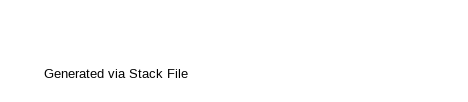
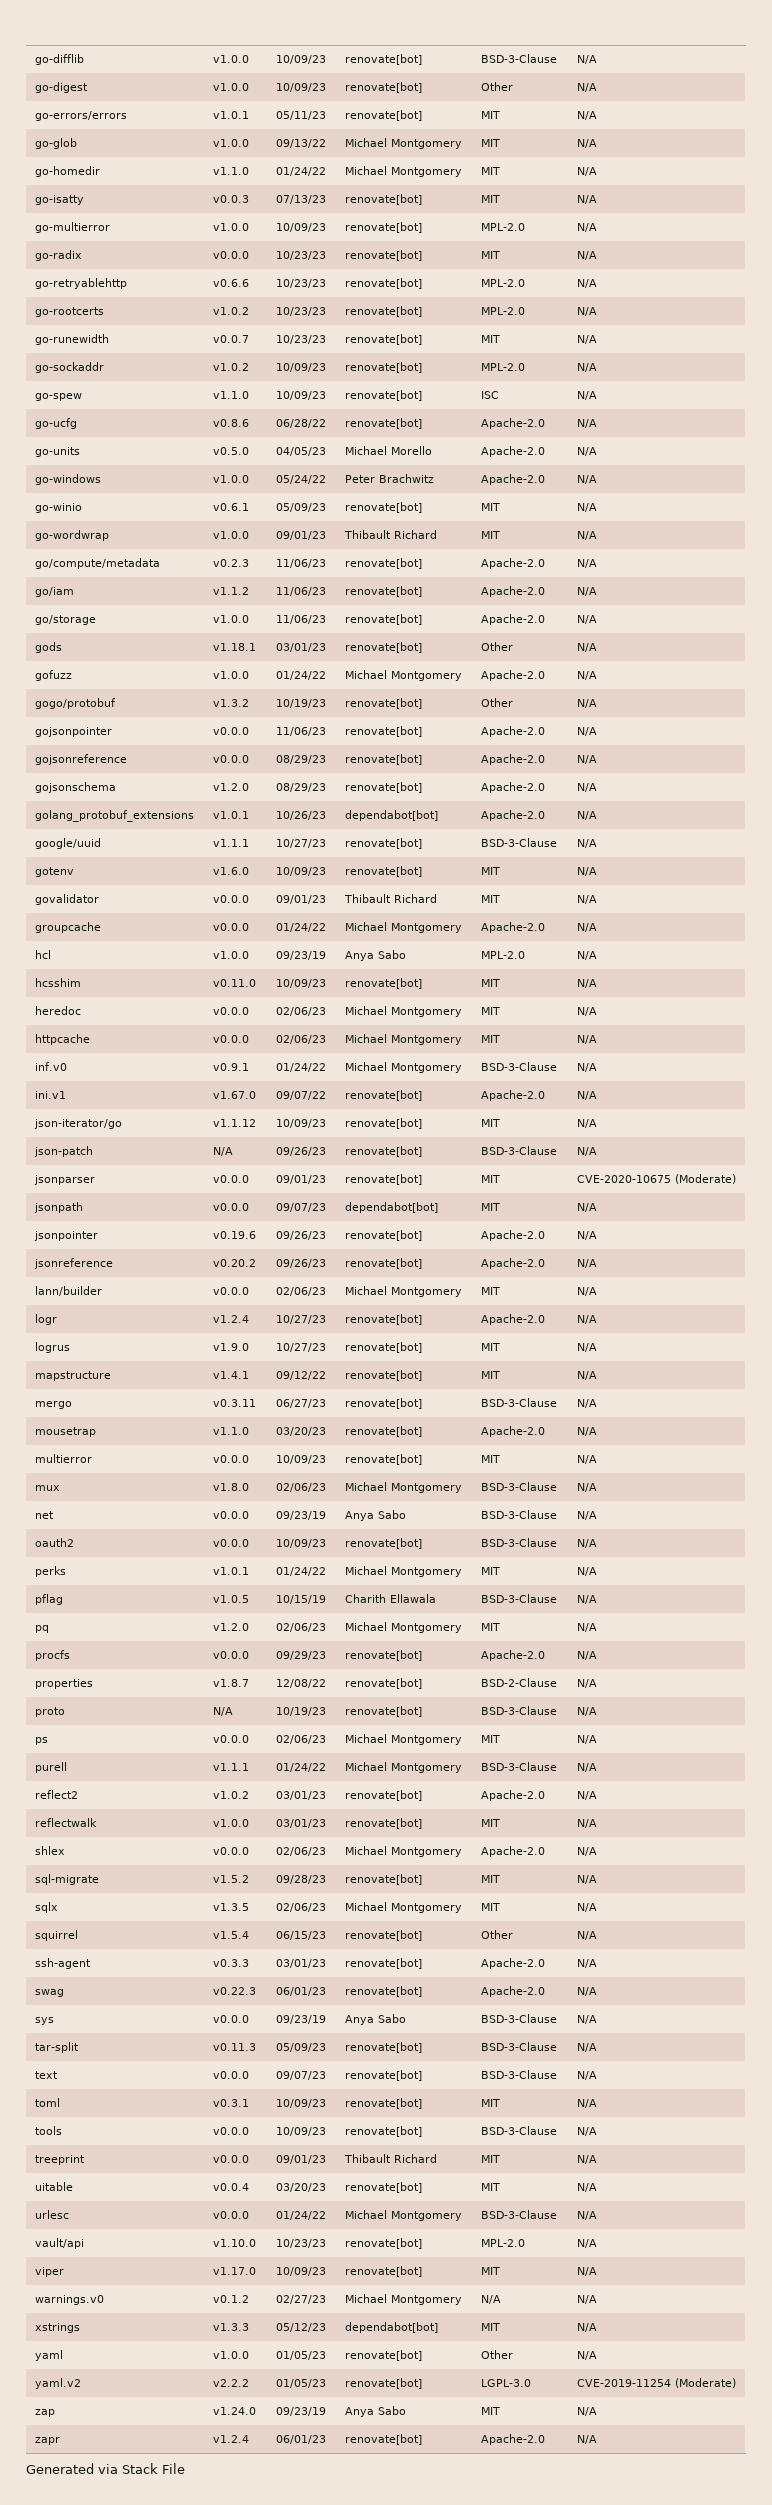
(44, 73) none -> [35,54,85,65] [213,55,250,63] [276,55,327,64] [345,54,423,65] [481,54,558,63] [577,55,598,64] [35,82,89,93] [213,83,250,91] [276,83,327,92] [345,82,423,93] [481,82,514,91] [577,83,598,92] [35,111,128,121] [213,111,250,119] [276,111,327,120] [345,110,423,121] [481,111,501,119] [577,111,598,120] [35,138,78,149] [213,139,250,147] [276,139,327,148] [345,138,463,149] [481,139,501,147] [577,139,598,148] [35,166,101,177] [213,167,250,175] [276,167,327,176] [345,166,463,177] [481,167,501,175] [577,167,598,176] [35,195,85,205] [213,195,250,203] [276,195,327,204] [345,194,423,205] [481,195,501,203] [577,195,598,204] [35,222,111,233] [213,223,250,231] [276,223,327,232] [345,222,423,233] [481,223,526,231] [577,223,598,232] [35,250,83,261] [213,251,250,259] [276,251,327,260] [345,250,423,261] [481,251,501,259] [577,251,598,260] [35,278,128,289] [213,279,250,287] [276,279,327,288] [345,278,423,289] [481,279,526,287] [577,279,598,288] [35,307,105,317] [213,307,250,315] [276,307,327,316] [345,306,423,317] [481,307,526,315] [577,307,598,316] [35,334,110,345] [213,335,250,343] [276,335,327,344] [345,334,423,345] [481,335,501,343] [577,335,598,344] [35,362,105,373] [213,363,250,371] [276,363,327,372] [345,362,423,373] [481,363,526,371] [577,363,598,372] [35,393,83,401] [213,391,250,399] [276,391,327,400] [345,390,423,401] [481,391,500,399] [577,391,598,400] [35,418,78,429] [213,419,250,427] [276,419,327,428] [345,418,423,429] [481,418,546,429] [577,419,598,428] [35,447,81,457] [213,447,250,455] [276,447,327,456] [345,446,433,455] [481,446,546,457] [577,447,598,456] [35,474,102,485] [213,475,250,483] [276,475,327,484] [345,474,435,483] [481,474,546,485] [577,475,598,484] [35,503,83,513] [213,503,250,511] [276,503,327,512] [345,502,423,513] [481,503,501,511] [577,503,598,512] [35,530,110,541] [213,531,250,539] [276,531,327,540] [344,530,438,539] [481,531,501,539] [577,531,598,540] [35,558,161,569] [213,559,250,567] [276,559,327,568] [345,558,423,569] [481,558,546,569] [577,559,598,568] [35,587,75,597] [213,587,250,595] [276,587,327,596] [345,586,423,597] [481,586,546,597] [577,587,598,596] [35,615,97,625] [213,615,250,623] [276,615,327,624] [345,614,423,625] [481,614,546,625] [577,615,598,624] [35,642,63,653] [213,643,257,651] [276,643,327,652] [345,642,423,653] [481,642,514,651] [577,643,598,652] [35,670,73,681] [213,671,250,679] [276,671,327,680] [345,670,463,681] [481,670,546,681] [577,671,598,680] [35,698,117,709] [213,699,250,707] [276,699,327,708] [345,698,423,709] [481,698,514,707] [577,699,598,708] [35,727,113,737] [213,727,250,735] [276,727,327,736] [345,726,423,737] [481,726,546,737] [577,727,598,736] [35,754,128,765] [213,755,250,763] [276,755,327,764] [345,754,423,765] [481,754,546,765] [577,755,598,764] [35,782,117,793] [213,783,250,791] [276,783,327,792] [345,782,423,793] [481,782,546,793] [577,783,598,792] [35,810,195,822] [213,811,250,819] [276,811,327,820] [345,810,439,821] [481,810,546,821] [577,811,598,820] [35,838,102,849] [213,839,250,847] [276,839,327,848] [345,838,423,849] [481,838,558,847] [577,839,598,848] [35,867,75,877] [213,867,250,875] [276,867,327,876] [345,866,423,877] [481,867,501,875] [577,867,598,876] [35,894,100,905] [213,895,250,903] [276,895,327,904] [344,894,438,903] [481,895,501,903] [577,895,598,904] [35,922,102,933] [213,923,250,931] [276,923,327,932] [345,922,463,933] [481,922,546,933] [577,923,598,932] [35,950,52,959] [213,951,250,959] [276,951,327,960] [345,950,407,961] [481,951,526,959] [577,951,598,960] [35,978,82,987] [213,979,257,987] [276,979,327,988] [345,978,423,989] [481,979,501,987] [577,979,598,988] [35,1006,82,1015] [213,1007,250,1015] [276,1007,327,1016] [345,1006,463,1017] [481,1007,501,1015] [577,1007,598,1016] [35,1034,91,1045] [213,1035,250,1043] [276,1035,327,1044] [345,1034,463,1045] [481,1035,501,1043] [577,1035,598,1044] [35,1062,68,1071] [213,1063,250,1071] [276,1063,327,1072] [345,1062,463,1073] [481,1062,558,1071] [577,1063,598,1072] [35,1091,67,1099] [213,1091,257,1099] [276,1091,327,1100] [345,1090,423,1101] [481,1090,546,1101] [577,1091,598,1100] [34,1119,123,1129] [213,1119,257,1127] [276,1119,327,1128] [345,1118,423,1129] [481,1119,501,1127] [577,1119,598,1128] [34,1146,94,1157] [213,1147,234,1156] [276,1147,327,1156] [345,1146,423,1157] [481,1146,558,1155] [577,1147,598,1156] [34,1175,96,1185] [213,1175,250,1183] [276,1175,327,1184] [345,1174,423,1185] [481,1175,501,1183] [577,1174,737,1184] [34,1202,84,1213] [213,1203,250,1211] [276,1203,327,1212] [345,1202,439,1213] [481,1203,501,1211] [577,1203,598,1212] [34,1231,99,1241] [213,1231,257,1239] [276,1231,327,1240] [345,1230,423,1241] [481,1230,546,1241] [577,1231,598,1240] [34,1258,114,1269] [213,1259,257,1267] [276,1259,327,1268] [345,1258,423,1269] [481,1258,546,1269] [577,1259,598,1268] [35,1286,103,1296] [213,1287,250,1295] [276,1287,327,1296] [345,1286,463,1297] [481,1287,501,1295] [577,1287,598,1296] [35,1314,58,1325] [213,1315,250,1323] [276,1315,327,1324] [345,1314,423,1325] [481,1314,546,1325] [577,1315,598,1324] [35,1342,71,1353] [213,1343,250,1351] [276,1343,327,1352] [345,1342,423,1353] [481,1343,501,1351] [577,1343,598,1352] [35,1371,112,1381] [213,1371,250,1379] [276,1371,327,1380] [345,1370,423,1381] [481,1371,501,1379] [577,1371,598,1380] [35,1401,73,1409] [213,1399,257,1407] [276,1399,327,1408] [345,1398,423,1409] [481,1398,558,1407] [577,1399,598,1408] [35,1427,97,1437] [213,1427,250,1435] [276,1427,327,1436] [345,1426,423,1437] [481,1426,546,1437] [577,1427,598,1436] [35,1454,93,1463] [213,1455,250,1463] [276,1455,327,1464] [345,1454,423,1465] [481,1455,501,1463] [577,1455,598,1464] [35,1485,61,1491] [213,1483,250,1491] [276,1483,327,1492] [345,1482,463,1493] [481,1482,558,1491] [577,1483,598,1492] [35,1511,55,1519] [213,1511,250,1519] [276,1511,327,1520] [345,1510,407,1521] [481,1510,558,1519] [577,1511,598,1520] [35,1538,75,1547] [213,1539,250,1547] [276,1539,327,1548] [345,1538,423,1549] [481,1538,558,1547] [577,1539,598,1548] [35,1566,67,1577] [213,1567,250,1575] [276,1567,327,1576] [345,1566,463,1577] [481,1567,501,1575] [577,1567,598,1576] [35,1594,64,1605] [213,1595,250,1603] [276,1595,327,1604] [345,1594,437,1603] [481,1594,558,1603] [577,1595,598,1604] [35,1625,50,1633] [213,1623,250,1631] [276,1623,327,1632] [345,1622,463,1633] [481,1623,501,1631] [577,1623,598,1632] [35,1650,71,1661] [213,1651,250,1659] [276,1651,327,1660] [345,1650,423,1661] [481,1650,546,1661] [577,1651,598,1660] [35,1679,94,1689] [213,1679,250,1687] [276,1679,327,1688] [345,1678,423,1689] [481,1678,558,1687] [577,1679,598,1688] [35,1707,66,1717] [213,1707,234,1716] [276,1707,327,1716] [345,1706,423,1717] [481,1706,558,1715] [577,1707,598,1716] [35,1737,49,1745] [213,1735,250,1743] [276,1735,327,1744] [345,1734,463,1745] [481,1735,501,1743] [577,1735,598,1744] [35,1762,68,1773] [213,1763,250,1771] [276,1763,327,1772] [345,1762,463,1773] [481,1762,558,1771] [577,1763,598,1772] [35,1790,79,1799] [213,1791,250,1799] [276,1791,327,1800] [345,1790,423,1801] [481,1790,546,1801] [577,1791,598,1800] [35,1818,98,1827] [213,1819,250,1827] [276,1819,327,1828] [345,1818,423,1829] [481,1819,501,1827] [577,1819,598,1828] [35,1846,66,1855] [213,1847,250,1855] [276,1847,327,1856] [345,1846,463,1857] [481,1846,546,1857] [577,1847,598,1856] [35,1874,100,1885] [213,1875,250,1883] [276,1875,327,1884] [345,1874,423,1885] [481,1875,501,1883] [577,1875,598,1884] [35,1902,59,1913] [213,1903,250,1911] [276,1903,327,1912] [345,1902,463,1913] [481,1903,501,1911] [577,1903,598,1912] [35,1930,79,1941] [213,1931,250,1939] [276,1931,327,1940] [345,1930,423,1941] [481,1930,514,1939] [577,1931,598,1940] [35,1958,92,1969] [213,1959,250,1967] [276,1959,327,1968] [345,1958,423,1969] [481,1958,546,1969] [577,1959,598,1968] [35,1989,65,1997] [213,1987,257,1995] [276,1987,327,1996] [345,1986,423,1997] [481,1986,546,1997] [577,1987,598,1996] [35,2017,55,2025] [213,2015,250,2023] [276,2015,327,2024] [345,2014,407,2025] [481,2014,558,2023] [577,2015,598,2024] [35,2042,80,2053] [213,2043,257,2051] [276,2043,327,2052] [345,2042,423,2053] [481,2042,558,2051] [577,2043,598,2052] [35,2071,59,2079] [213,2071,250,2079] [276,2071,327,2080] [345,2070,423,2081] [481,2070,558,2079] [577,2071,598,2080] [35,2098,61,2107] [213,2099,250,2107] [276,2099,327,2108] [345,2098,423,2109] [481,2099,501,2107] [577,2099,598,2108] [35,2126,63,2135] [213,2127,250,2135] [276,2127,327,2136] [345,2126,423,2137] [481,2126,558,2135] [577,2127,598,2136] [35,2155,86,2165] [213,2155,250,2163] [276,2155,327,2164] [344,2154,438,2163] [481,2155,501,2163] [577,2155,598,2164] [35,2182,74,2191] [213,2183,250,2191] [276,2183,327,2192] [345,2182,423,2193] [481,2183,501,2191] [577,2183,598,2192] [35,2210,70,2219] [213,2211,250,2219] [276,2211,327,2220] [345,2210,463,2221] [481,2210,558,2219] [577,2211,598,2220] [35,2238,85,2249] [213,2239,257,2247] [276,2239,327,2248] [345,2238,423,2249] [481,2239,526,2247] [577,2239,598,2248] [35,2267,65,2277] [213,2267,257,2275] [276,2267,327,2276] [345,2266,423,2277] [481,2267,501,2275] [577,2267,598,2276] [35,2295,105,2305] [213,2295,250,2303] [276,2295,327,2304] [345,2294,463,2305] [481,2295,502,2304] [577,2295,598,2304] [35,2323,81,2333] [213,2323,250,2331] [276,2323,327,2332] [345,2322,439,2333] [481,2323,501,2331] [577,2323,598,2332] [35,2350,64,2361] [213,2351,250,2359] [276,2351,327,2360] [345,2350,423,2361] [481,2350,514,2359] [577,2351,598,2360] [35,2378,82,2389] [213,2379,250,2387] [276,2379,327,2388] [345,2378,423,2389] [481,2379,532,2387] [577,2378,737,2388] [35,2409,56,2417] [213,2407,257,2415] [276,2407,327,2416] [345,2406,407,2417] [481,2407,501,2415] [577,2407,598,2416] [35,2437,61,2445] [213,2435,250,2443] [276,2435,327,2444] [345,2434,423,2445] [481,2434,546,2445] [577,2435,598,2444] go-difflib | v1.0.0 | 10/09/23 | renovate[bot] | BSD-3-Clause | N/A // go-digest | v1.0.0 | 10/09/23 | renovate[bot] | Other | N/A // go-errors/errors | v1.0.1 | 05/11/23 | renovate[bot] | MIT | N/A // go-glob | v1.0.0 | 09/13/22 | Michael Montgomery | MIT | N/A // go-homedir | v1.1.0 | 01/24/22 | Michael Montgomery | MIT | N/A // go-isatty | v0.0.3 | 07/13/23 | renovate[bot] | MIT | N/A // go-multierror | v1.0.0 | 10/09/23 | renovate[bot] | MPL-2.0 | N/A // go-radix | v0.0.0 | 10/23/23 | renovate[bot] | MIT | N/A // go-retryablehttp | v0.6.6 | 10/23/23 | renovate[bot] | MPL-2.0 | N/A // go-rootcerts | v1.0.2 | 10/23/23 | renovate[bot] | MPL-2.0 | N/A // go-runewidth | v0.0.7 | 10/23/23 | renovate[bot] | MIT | N/A // go-sockaddr | v1.0.2 | 10/09/23 | renovate[bot] | MPL-2.0 | N/A // go-spew | v1.1.0 | 10/09/23 | renovate[bot] | ISC | N/A // go-ucfg | v0.8.6 | 06/28/22 | renovate[bot] | Apache-2.0 | N/A // go-units | v0.5.0 | 04/05/23 | Michael Morello | Apache-2.0 | N/A // go-windows | v1.0.0 | 05/24/22 | Peter Brachwitz | Apache-2.0 | N/A // go-winio | v0.6.1 | 05/09/23 | renovate[bot] | MIT | N/A // go-wordwrap | v1.0.0 | 09/01/23 | Thibault Richard | MIT | N/A // go/compute/metadata | v0.2.3 | 11/06/23 | renovate[bot] | Apache-2.0 | N/A // go/iam | v1.1.2 | 11/06/23 | renovate[bot] | Apache-2.0 | N/A // go/storage | v1.0.0 | 11/06/23 | renovate[bot] | Apache-2.0 | N/A // gods | v1.18.1 | 03/01/23 | renovate[bot] | Other | N/A // gofuzz | v1.0.0 | 01/24/22 | Michael Montgomery | Apache-2.0 | N/A // gogo/protobuf | v1.3.2 | 10/19/23 | renovate[bot] | Other | N/A // gojsonpointer | v0.0.0 | 11/06/23 | renovate[bot] | Apache-2.0 | N/A // gojsonreference | v0.0.0 | 08/29/23 | renovate[bot] | Apache-2.0 | N/A // gojsonschema | v1.2.0 | 08/29/23 | renovate[bot] | Apache-2.0 | N/A // golang_protobuf_extensions | v1.0.1 | 10/26/23 | dependabot[bot] | Apache-2.0 | N/A // google/uuid | v1.1.1 | 10/27/23 | renovate[bot] | BSD-3-Clause | N/A // gotenv | v1.6.0 | 10/09/23 | renovate[bot] | MIT | N/A // govalidator | v0.0.0 | 09/01/23 | Thibault Richard | MIT | N/A // groupcache | v0.0.0 | 01/24/22 | Michael Montgomery | Apache-2.0 | N/A // hcl | v1.0.0 | 09/23/19 | Anya Sabo | MPL-2.0 | N/A // hcsshim | v0.11.0 | 10/09/23 | renovate[bot] | MIT | N/A // heredoc | v0.0.0 | 02/06/23 | Michael Montgomery | MIT | N/A // httpcache | v0.0.0 | 02/06/23 | Michael Montgomery | MIT | N/A // inf.v0 | v0.9.1 | 01/24/22 | Michael Montgomery | BSD-3-Clause | N/A // ini.v1 | v1.67.0 | 09/07/22 | renovate[bot] | Apache-2.0 | N/A // json-iterator/go | v1.1.12 | 10/09/23 | renovate[bot] | MIT | N/A // json-patch | N/A | 09/26/23 | renovate[bot] | BSD-3-Clause | N/A // jsonparser | v0.0.0 | 09/01/23 | renovate[bot] | MIT | CVE-2020-10675 (Moderate) // jsonpath | v0.0.0 | 09/07/23 | dependabot[bot] | MIT | N/A // jsonpointer | v0.19.6 | 09/26/23 | renovate[bot] | Apache-2.0 | N/A // jsonreference | v0.20.2 | 09/26/23 | renovate[bot] | Apache-2.0 | N/A // lann/builder | v0.0.0 | 02/06/23 | Michael Montgomery | MIT | N/A // logr | v1.2.4 | 10/27/23 | renovate[bot] | Apache-2.0 | N/A // logrus | v1.9.0 | 10/27/23 | renovate[bot] | MIT | N/A // mapstructure | v1.4.1 | 09/12/22 | renovate[bot] | MIT | N/A // mergo | v0.3.11 | 06/27/23 | renovate[bot] | BSD-3-Clause | N/A // mousetrap | v1.1.0 | 03/20/23 | renovate[bot] | Apache-2.0 | N/A // multierror | v0.0.0 | 10/09/23 | renovate[bot] | MIT | N/A // mux | v1.8.0 | 02/06/23 | Michael Montgomery | BSD-3-Clause | N/A // net | v0.0.0 | 09/23/19 | Anya Sabo | BSD-3-Clause | N/A // oauth2 | v0.0.0 | 10/09/23 | renovate[bot] | BSD-3-Clause | N/A // perks | v1.0.1 | 01/24/22 | Michael Montgomery | MIT | N/A // pflag | v1.0.5 | 10/15/19 | Charith Ellawala | BSD-3-Clause | N/A // pq | v1.2.0 | 02/06/23 | Michael Montgomery | MIT | N/A // procfs | v0.0.0 | 09/29/23 | renovate[bot] | Apache-2.0 | N/A // properties | v1.8.7 | 12/08/22 | renovate[bot] | BSD-2-Clause | N/A // proto | N/A | 10/19/23 | renovate[bot] | BSD-3-Clause | N/A // ps | v0.0.0 | 02/06/23 | Michael Montgomery | MIT | N/A // purell | v1.1.1 | 01/24/22 | Michael Montgomery | BSD-3-Clause | N/A // reflect2 | v1.0.2 | 03/01/23 | renovate[bot] | Apache-2.0 | N/A // reflectwalk | v1.0.0 | 03/01/23 | renovate[bot] | MIT | N/A // shlex | v0.0.0 | 02/06/23 | Michael Montgomery | Apache-2.0 | N/A // sql-migrate | v1.5.2 | 09/28/23 | renovate[bot] | MIT | N/A // sqlx | v1.3.5 | 02/06/23 | Michael Montgomery | MIT | N/A // squirrel | v1.5.4 | 06/15/23 | renovate[bot] | Other | N/A // ssh-agent | v0.3.3 | 03/01/23 | renovate[bot] | Apache-2.0 | N/A // swag | v0.22.3 | 06/01/23 | renovate[bot] | Apache-2.0 | N/A // sys | v0.0.0 | 09/23/19 | Anya Sabo | BSD-3-Clause | N/A // tar-split | v0.11.3 | 05/09/23 | renovate[bot] | BSD-3-Clause | N/A // text | v0.0.0 | 09/07/23 | renovate[bot] | BSD-3-Clause | N/A // toml | v0.3.1 | 10/09/23 | renovate[bot] | MIT | N/A // tools | v0.0.0 | 10/09/23 | renovate[bot] | BSD-3-Clause | N/A // treeprint | v0.0.0 | 09/01/23 | Thibault Richard | MIT | N/A // uitable | v0.0.4 | 03/20/23 | renovate[bot] | MIT | N/A // urlesc | v0.0.0 | 01/24/22 | Michael Montgomery | BSD-3-Clause | N/A // vault/api | v1.10.0 | 10/23/23 | renovate[bot] | MPL-2.0 | N/A // viper | v1.17.0 | 10/09/23 | renovate[bot] | MIT | N/A // warnings.v0 | v0.1.2 | 02/27/23 | Michael Montgomery | N/A | N/A // xstrings | v1.3.3 | 05/12/23 | dependabot[bot] | MIT | N/A // yaml | v1.0.0 | 01/05/23 | renovate[bot] | Other | N/A // yaml.v2 | v2.2.2 | 01/05/23 | renovate[bot] | LGPL-3.0 | CVE-2019-11254 (Moderate) // zap | v1.24.0 | 09/23/19 | Anya Sabo | MIT | N/A // zapr | v1.2.4 | 06/01/23 | renovate[bot] | Apache-2.0 | N/A //

